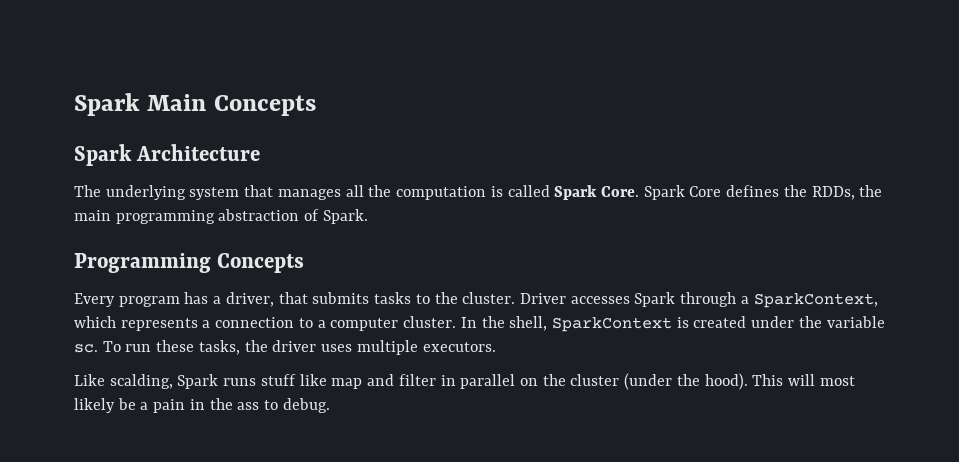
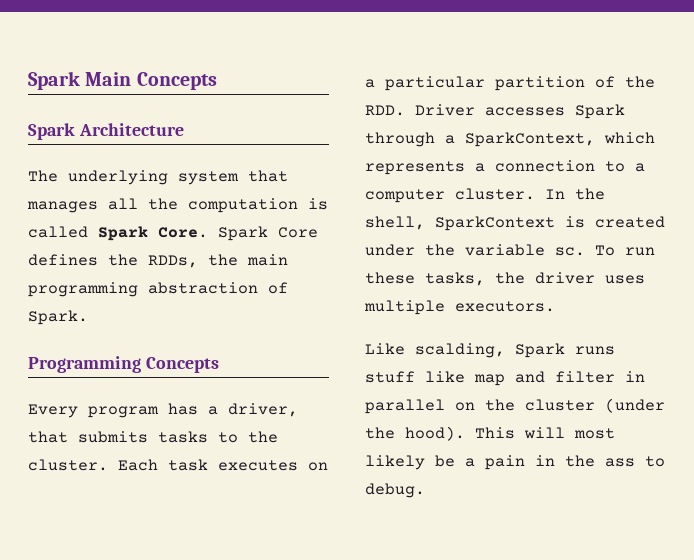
(516, 298) none -> [118,459,328,471] [365,76,655,91] [365,105,405,116] Each task executes on a particular partition of the RDD.

